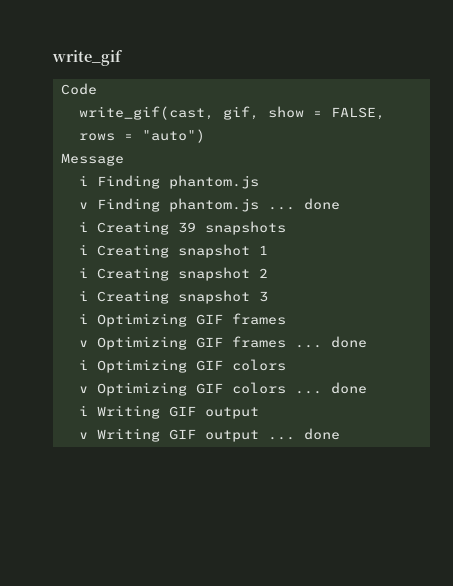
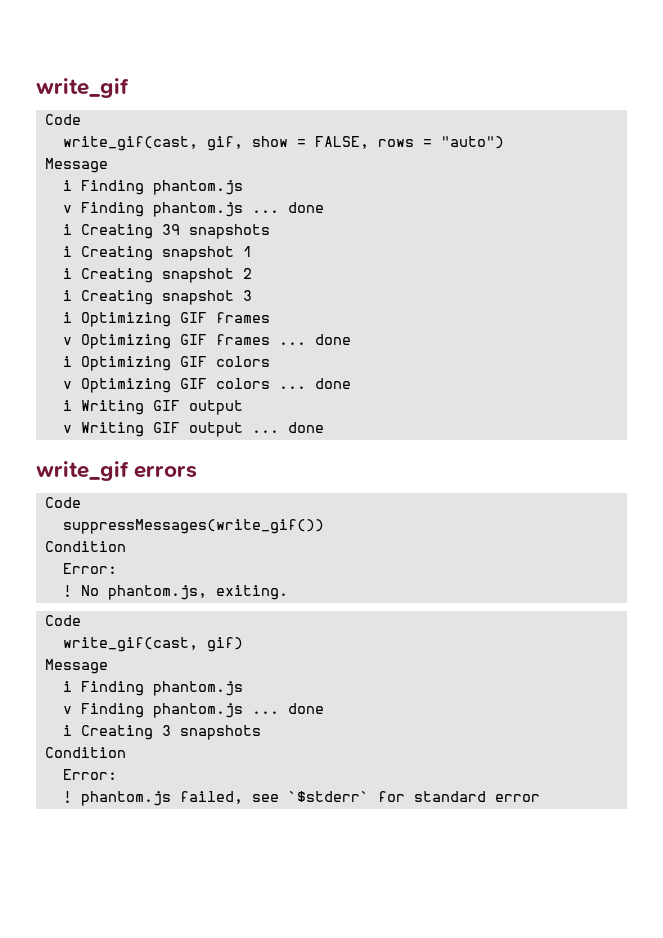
(340, 434) none -> [36,461,198,481] [45,497,81,508] [63,519,324,534] [45,541,126,552] [63,563,117,574] [63,585,288,600] [45,615,81,626] [63,637,243,652] [45,659,108,674] [63,681,243,696] [63,703,324,718] [63,725,261,740] [45,747,126,758] [63,769,117,780] [63,791,540,806] // write_gif errors // Code // suppressMessages(write_gif()) // Condition // Error: // ! No phantom.js, exiting. // Code // write_gif(cast, gif) // Message // i Finding phantom.js // v Finding phantom.js ... done // i Creating 3 snapshots // Condition // Error: // ! phantom.js failed, see `$stderr` for standard error

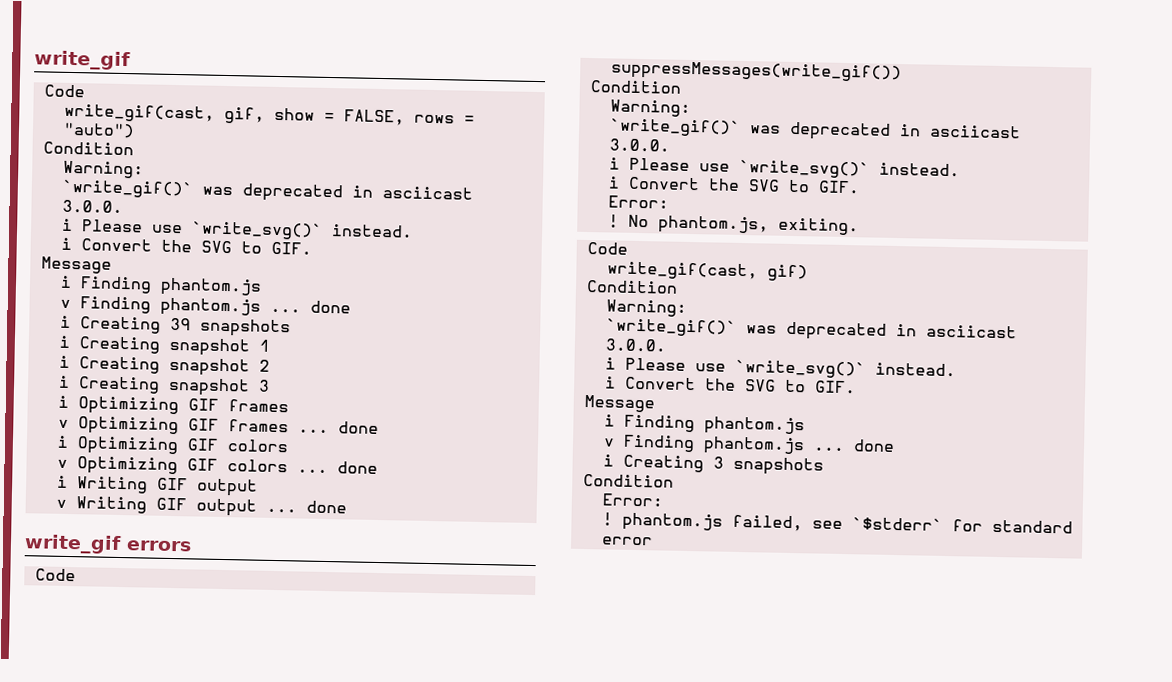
(504, 142) none -> [42,141,134,156] [62,160,144,179] [61,179,473,203] [61,199,123,213] [61,218,413,240] [60,237,312,255] // Condition // Warning: // `write_gif()` was deprecated in asciicast 3.0.0. // i Please use `write_svg()` instead. // i Convert the SVG to GIF.
(126, 546) none -> [609,99,691,117] [609,118,1021,141] [608,138,670,152] [608,157,960,179] [607,176,860,194] // Warning: // `write_gif()` was deprecated in asciicast 3.0.0. // i Please use `write_svg()` instead. // i Convert the SVG to GIF.
(243, 644) none -> [585,279,678,294] [605,299,687,317] [605,318,1017,341] [604,338,667,352] [604,357,956,379] [604,376,856,394] // Condition // Warning: // `write_gif()` was deprecated in asciicast 3.0.0. // i Please use `write_svg()` instead. // i Convert the SVG to GIF.

